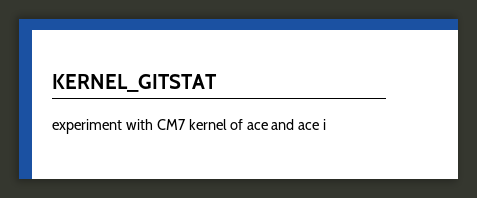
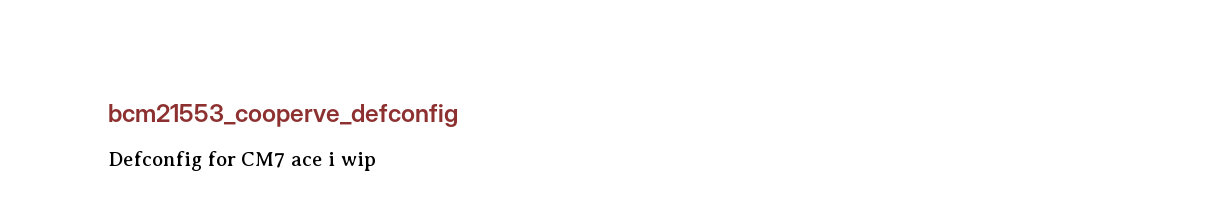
[52,74,217,92] [52,119,295,134] KERNEL_GITSTAT // experiment with CM7 kernel of ace and -> [108,104,458,127] [108,151,286,171] bcm21553_cooperve_defconfig // Defconfig for CM7
(327, 124) none -> [340,152,376,171] wip

